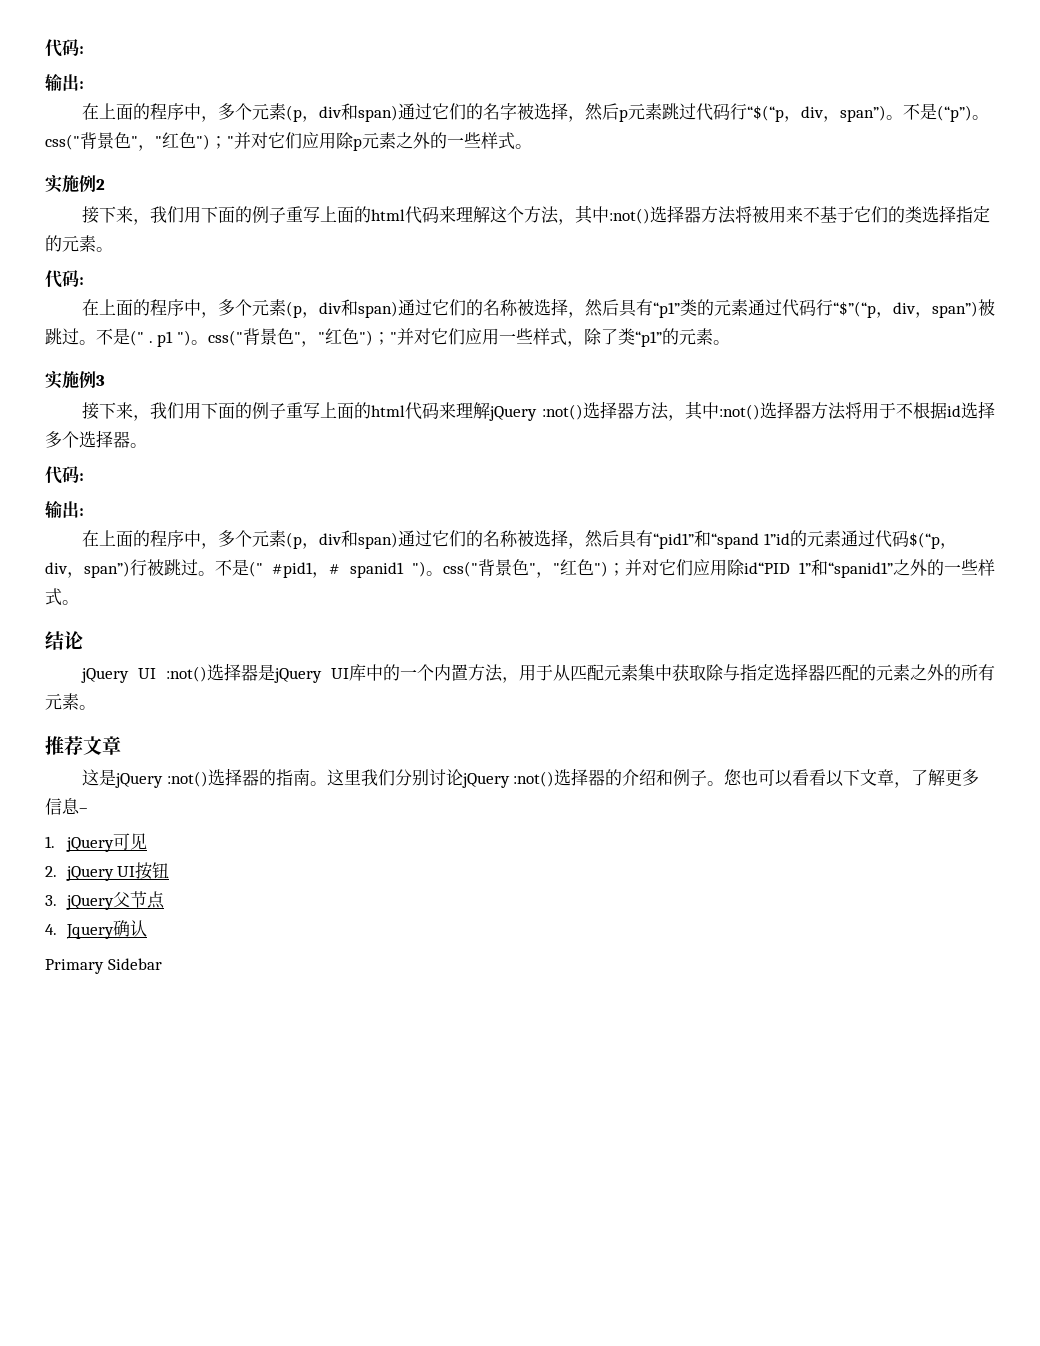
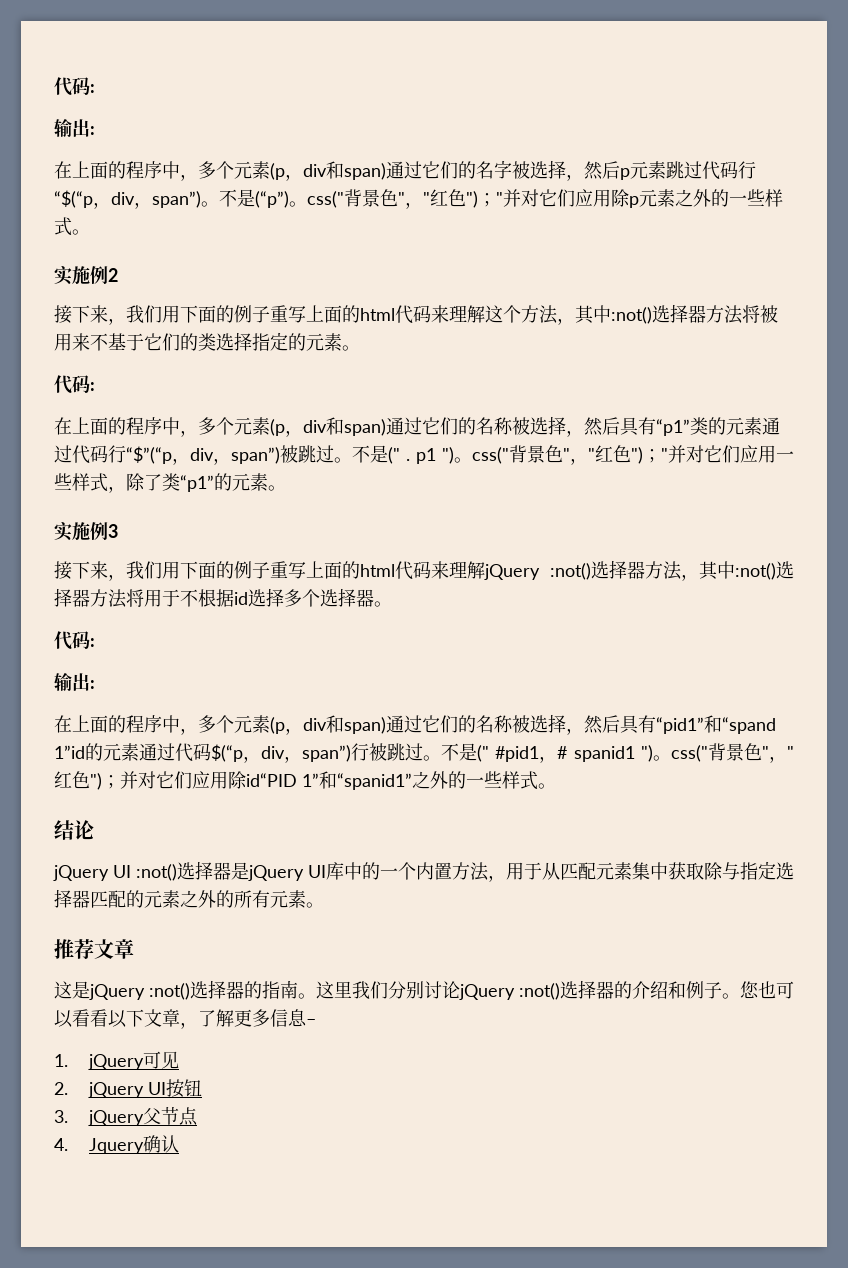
[45,958,162,974] // Primary Sidebar -> (179, 1144) none

